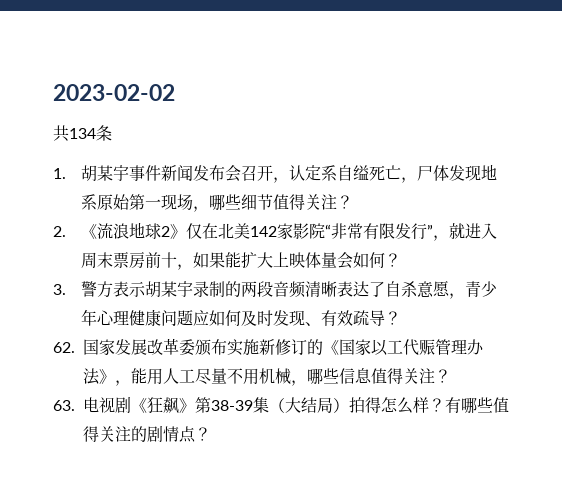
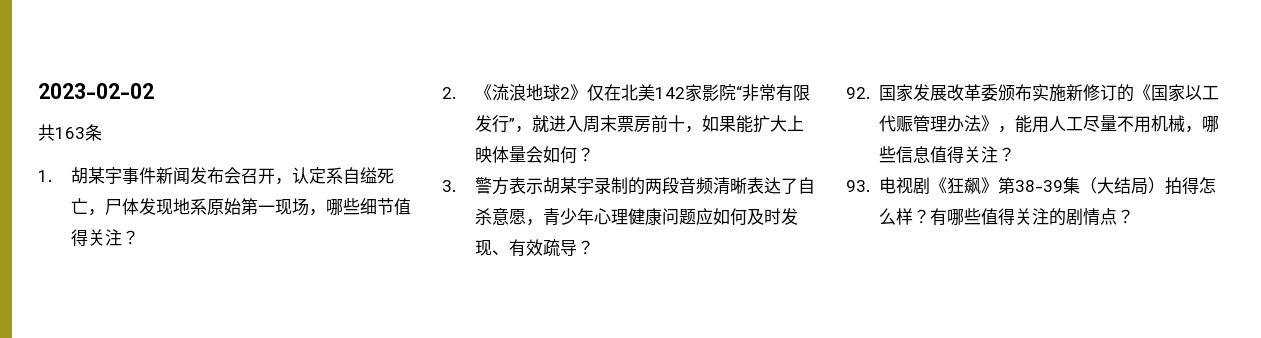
[69,128,96,139] 134 -> [55,127,85,139] 163
[53,342,75,353] 62. -> [846,87,870,99] 92.
[53,400,75,411] 63. -> [846,180,870,192] 93.

